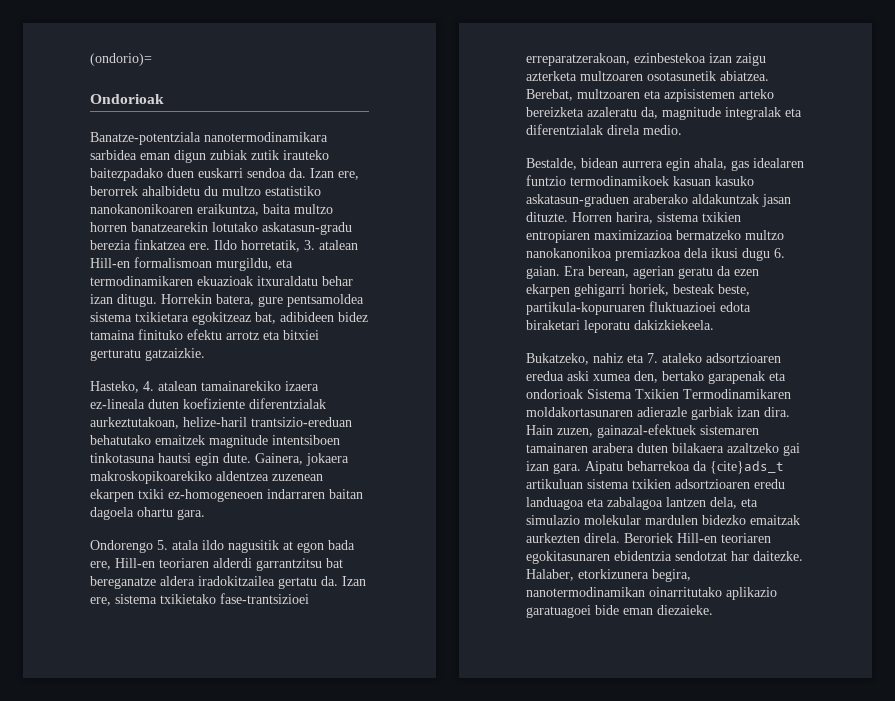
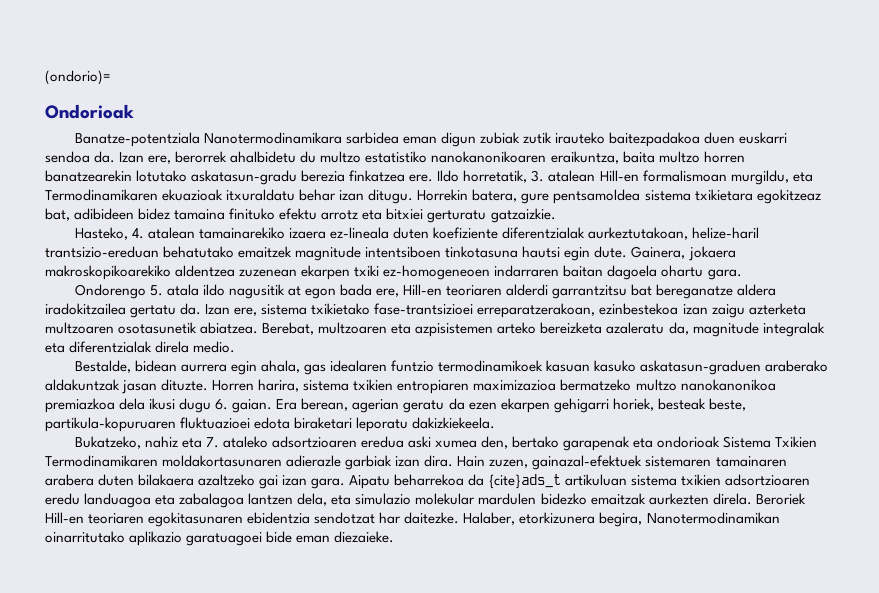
[204,132,328,142] nanotermodinamikara -> [203,132,342,144] Nanotermodinamikara
[90,168,163,181] baitezpadako -> [609,132,701,147] baitezpadakoa
[90,276,193,286] termodinamikaren -> [45,189,158,201] Termodinamikaren
[526,587,645,597] nanotermodinamikan -> [646,512,780,524] Nanotermodinamikan

